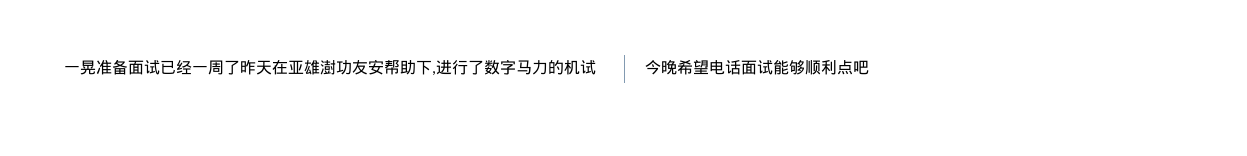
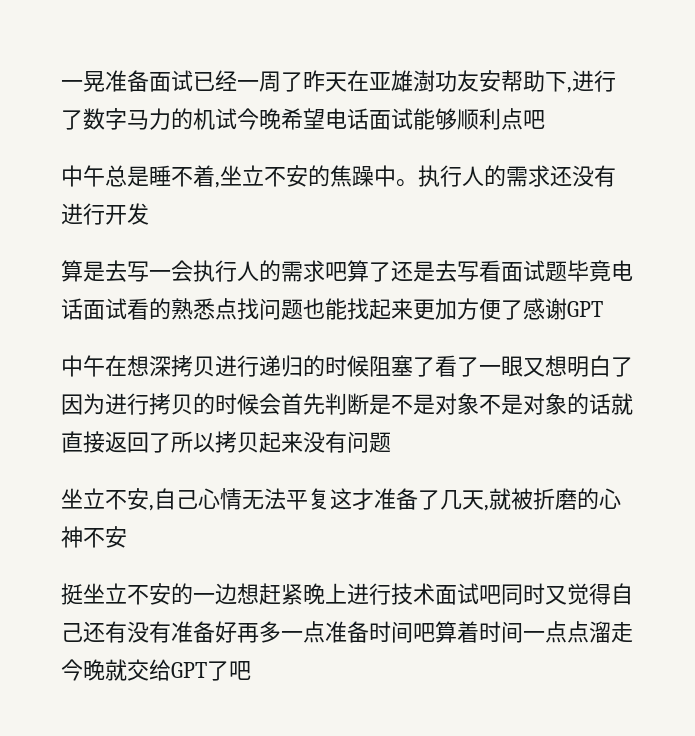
(869, 67) none -> [61,165,616,188] [61,203,149,225] [61,260,633,282] [61,298,603,320] [61,355,633,377] [61,393,633,415] [61,431,391,453] [61,488,621,511] [61,526,127,548] [61,583,633,605] [61,621,633,643] [61,659,251,681] // 中午总是睡不着,坐立不安的焦躁中。执行人的需求还没有进行开发 // 算是去写一会执行人的需求吧算了还是去写看面试题毕竟电话面试看的熟悉点找问题也能找起来更加方便了感谢GPT // 中午在想深拷贝进行递归的时候阻塞了看了一眼又想明白了因为进行拷贝的时候会首先判断是不是对象不是对象的话就直接返回了所以拷贝起来没有问题 // 坐立不安,自己心情无法平复这才准备了几天,就被折磨的心神不安 // 挺坐立不安的一边想赶紧晚上进行技术面试吧同时又觉得自己还有没有准备好再多一点准备时间吧算着时间一点点溜走今晚就交给GPT了吧

